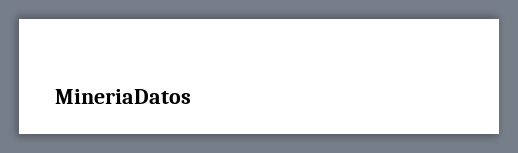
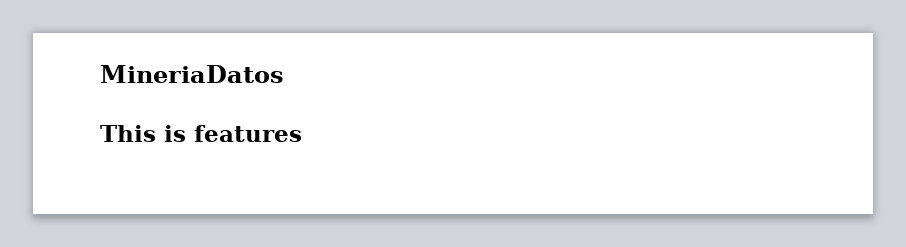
(191, 96) none -> [100,125,302,142] // This is features

